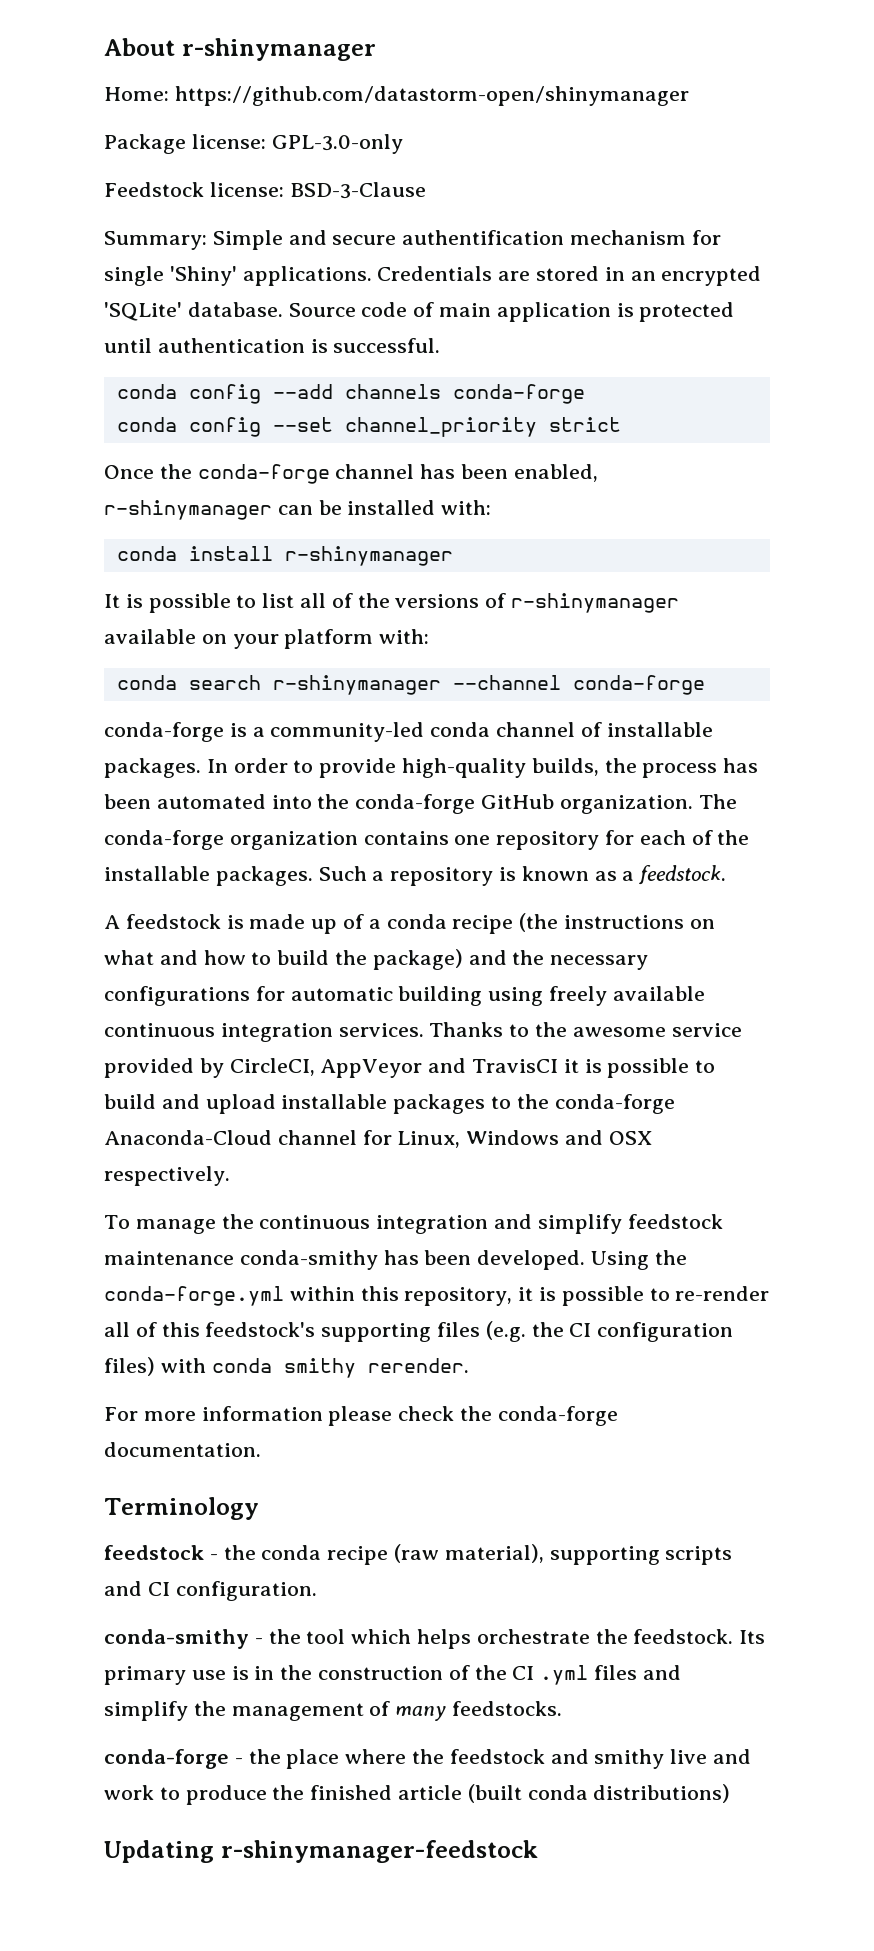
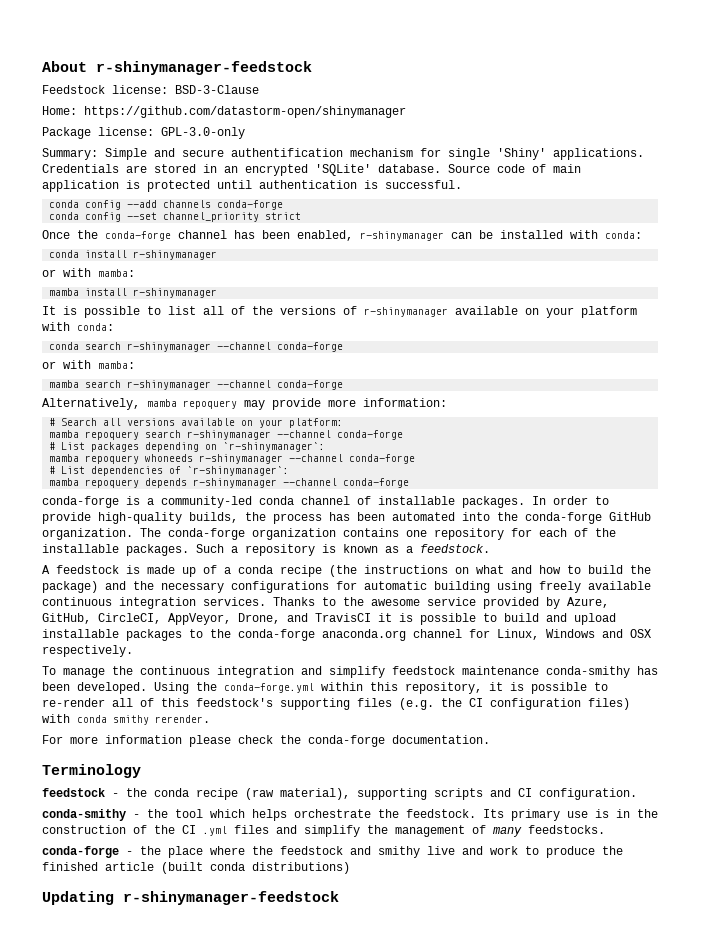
[181,38,376,61] r-shinymanager -> [96,61,312,75] [42,85,259,94] r-shinymanager-feedstock // Feedstock license: BSD-3-Clause
[104,182,426,199] // Feedstock license: BSD-3-Clause -> (245, 133) none
[441,500,492,515] with: -> [570,230,642,239] with conda:
(453, 556) none -> [42,268,135,277] [49,288,218,298] // or with mamba: // mamba install r-shinymanager
[379,629,430,644] with: -> [42,322,114,331] with conda:
(705, 685) none -> [42,360,135,369] [49,380,344,390] [42,398,447,410] [49,418,344,428] [49,430,404,440] [49,442,326,452] [49,454,416,464] [49,466,290,476] [49,478,410,488] // or with mamba: // mamba search r-shinymanager --channel conda-forge // Alternatively, mamba repoquery may provide more information: // # Search all versions available on your platform: // mamba repoquery search r-shinymanager --channel conda-forge // # List packages depending on `r-shinymanager`: // mamba repoquery whoneeds r-shinymanager --channel conda-forge // # List dependencies of `r-shinymanager`: // mamba repoquery depends r-shinymanager --channel conda-forge
[229,1058,423,1078] CircleCI, AppVeyor -> [567,597,609,608] [42,613,280,625] Azure, GitHub, CircleCI, AppVeyor, Drone,
[104,1130,272,1145] Anaconda-Cloud -> [322,629,406,641] anaconda.org

